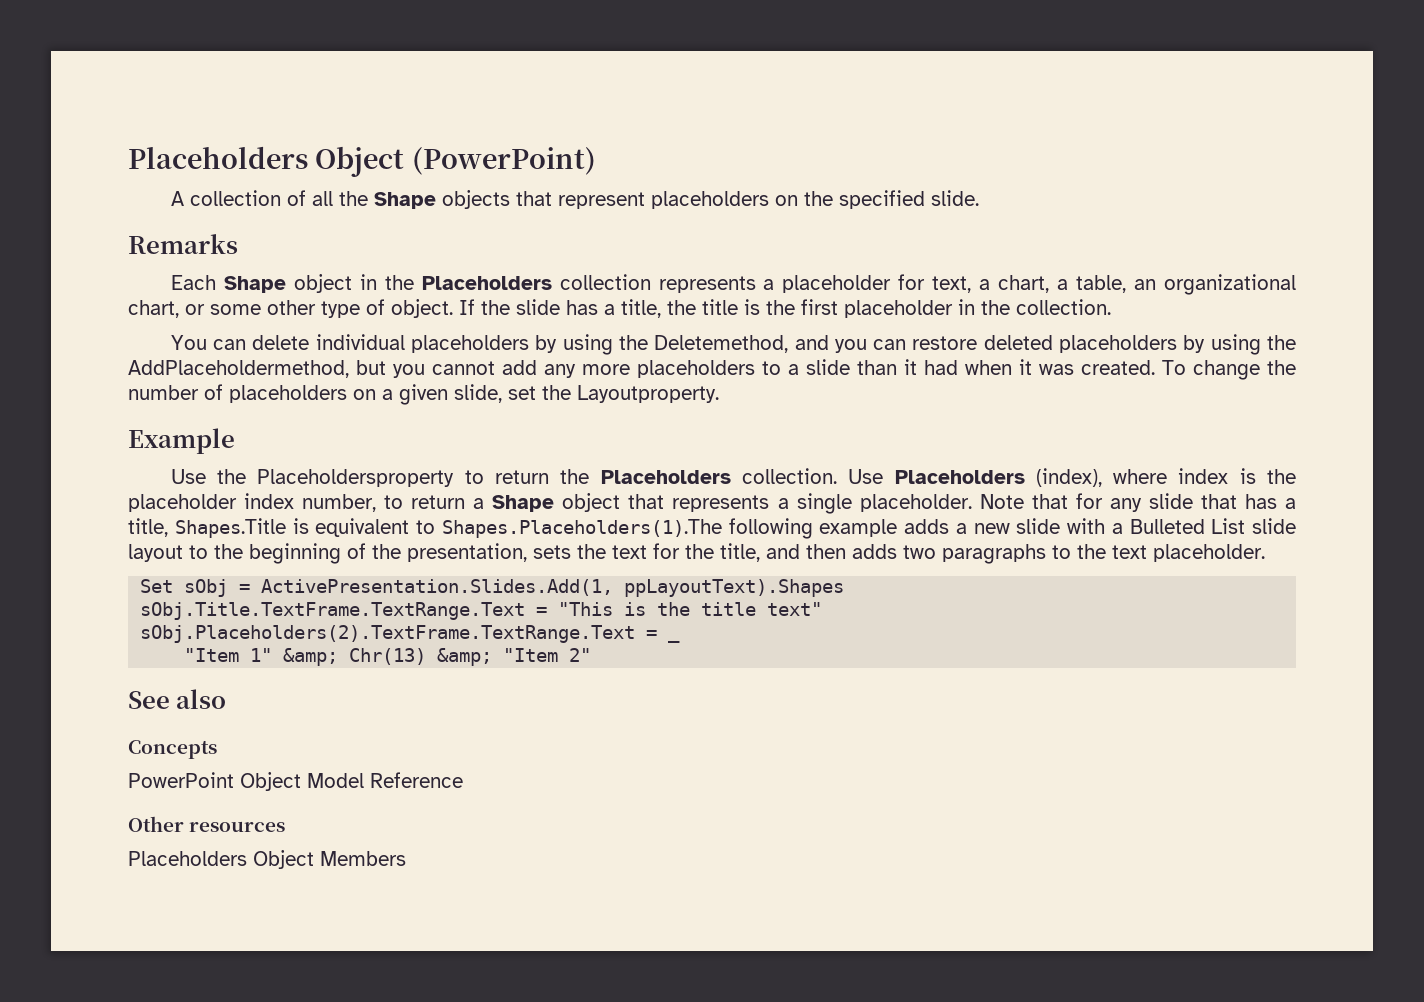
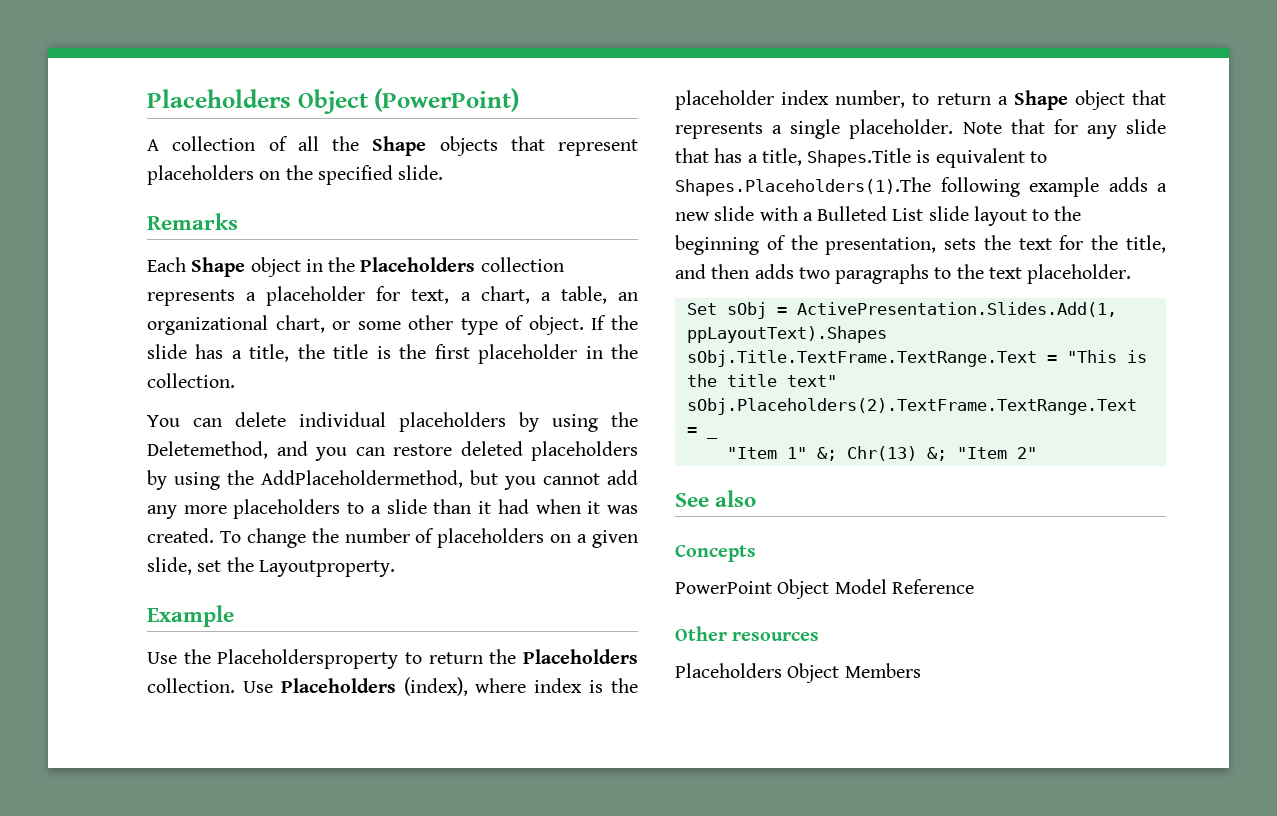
[283,648,493,666] &amp; Chr(13) &amp; -> [816,446,947,461] &; Chr(13) &;

